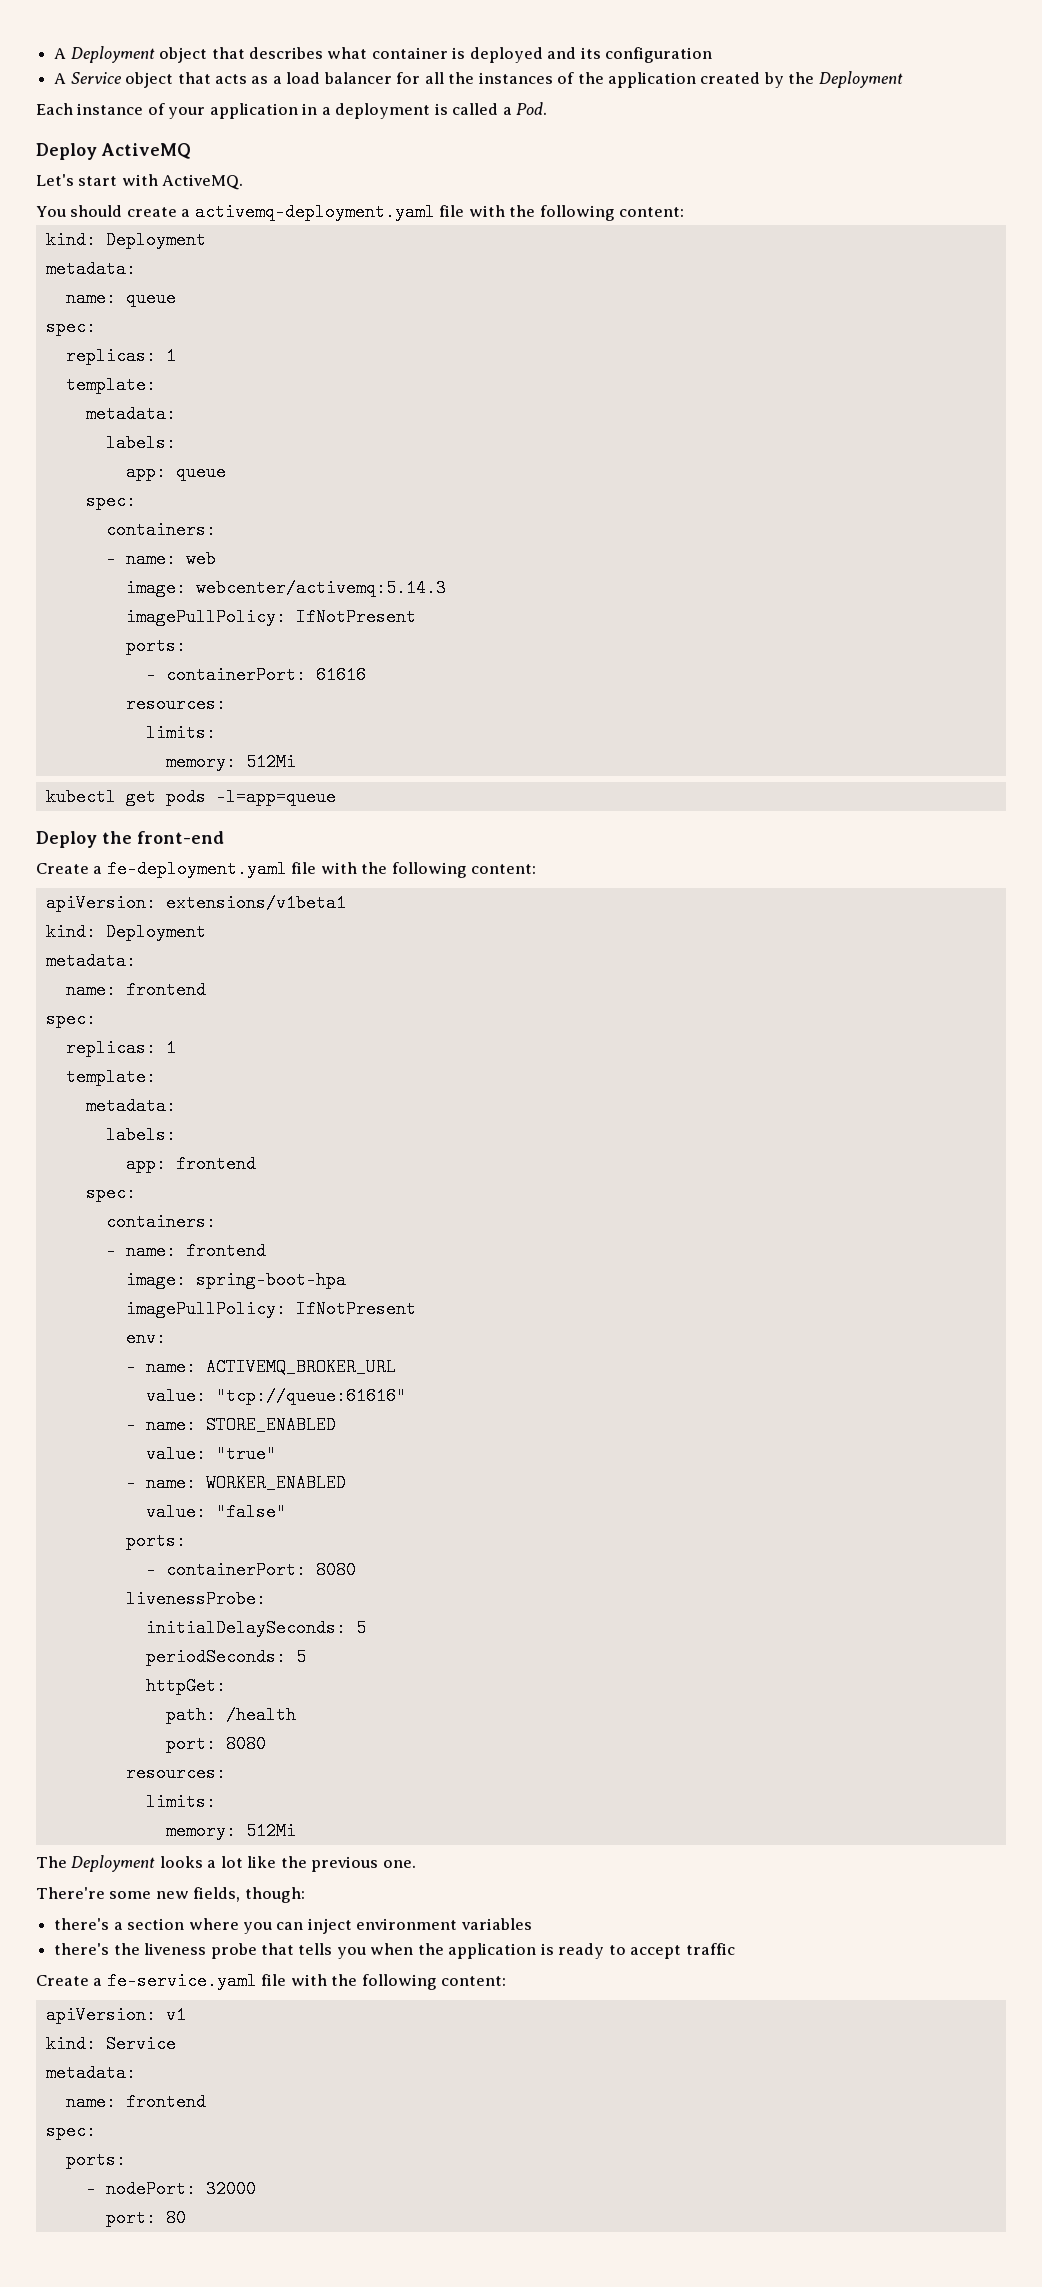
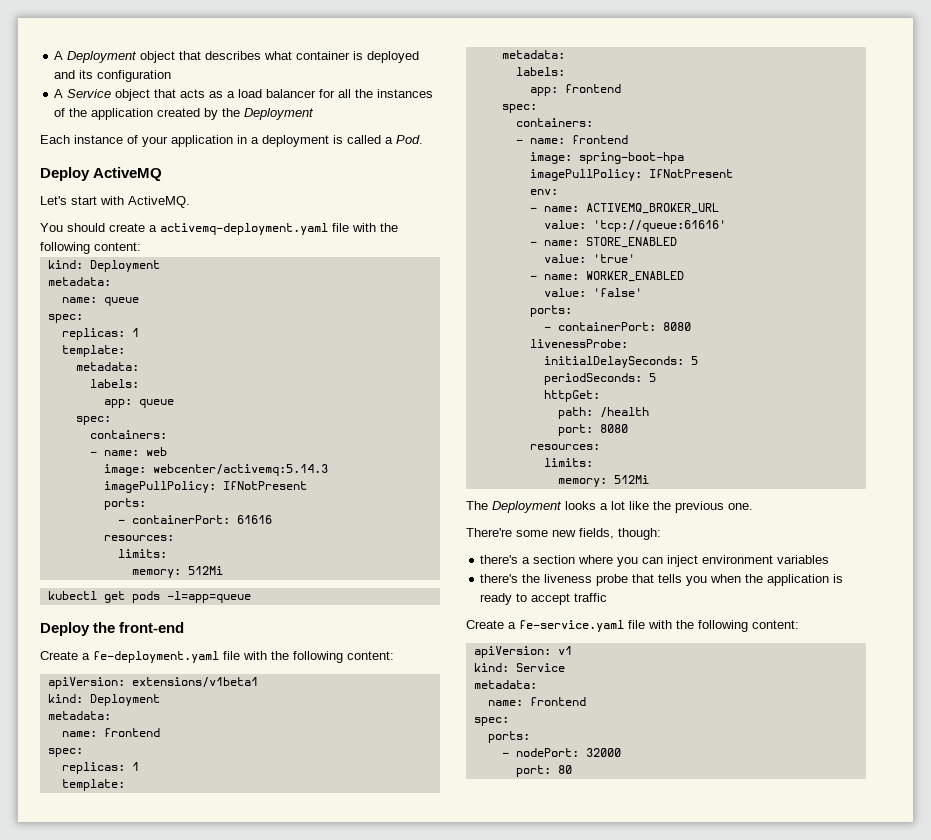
[215,1387,406,1405] "tcp://queue:61616" -> [592,220,726,232] 'tcp://queue:61616'
[215,1445,276,1463] "true" -> [592,254,635,263] 'true'
[215,1503,286,1521] "false" -> [592,288,642,297] 'false'

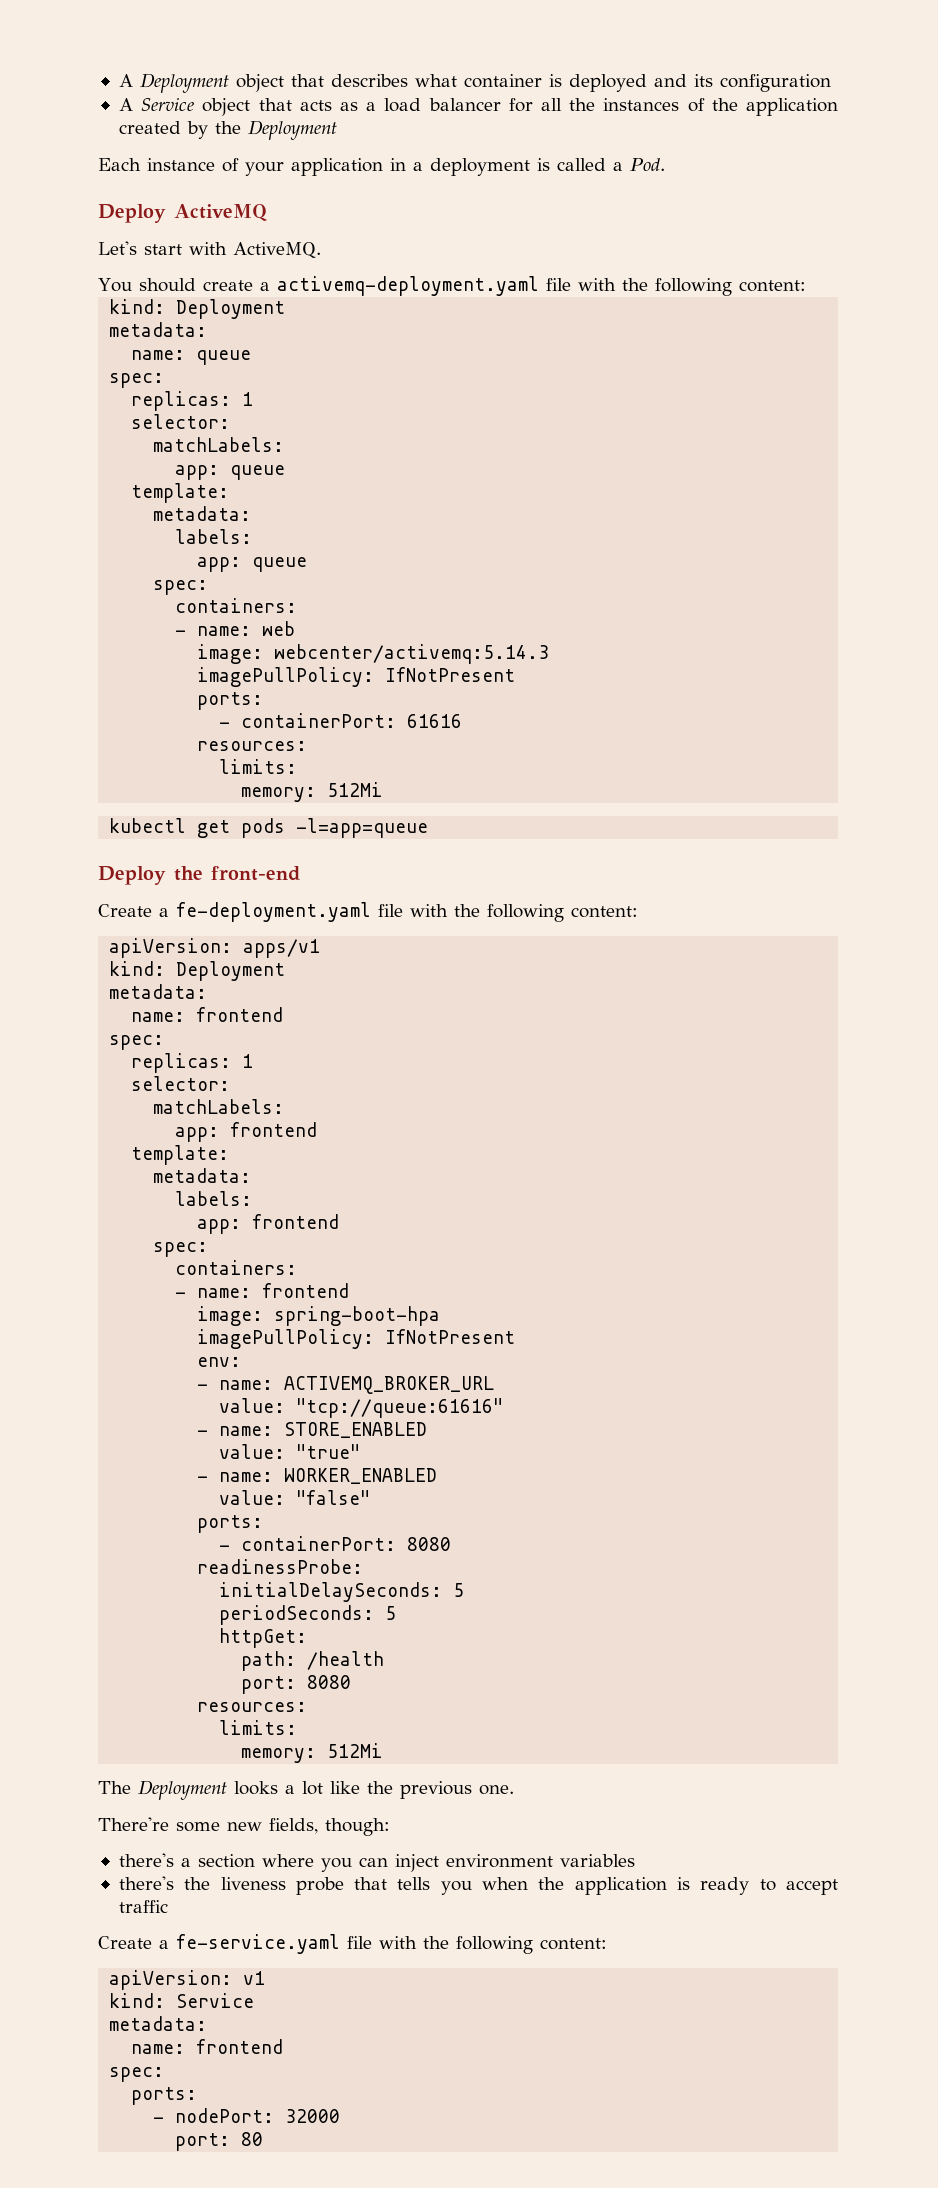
(139, 332) none -> [131,414,231,429] [153,437,285,452] [175,465,286,480] // selector: // matchLabels: // app: queue
[131,677,258,688] extensions/v1beta1 -> [243,939,321,958] apps/v1
(139, 766) none -> [131,1076,231,1091] [153,1099,285,1114] [175,1122,318,1142] // selector: // matchLabels: // app: frontend
[592,220,726,232] 'tcp://queue:61616' -> [296,1398,504,1418] "tcp://queue:61616"
[592,254,635,263] 'true' -> [296,1444,361,1459] "true"
[592,288,642,297] 'false' -> [296,1490,371,1505] "false"
[529,339,628,348] livenessProbe: -> [197,1559,364,1574] readinessProbe:

